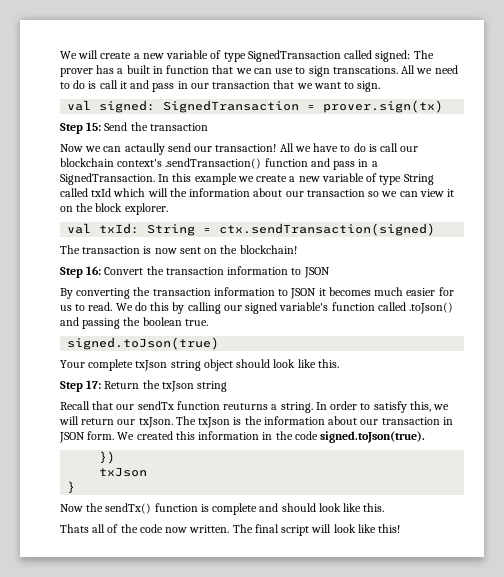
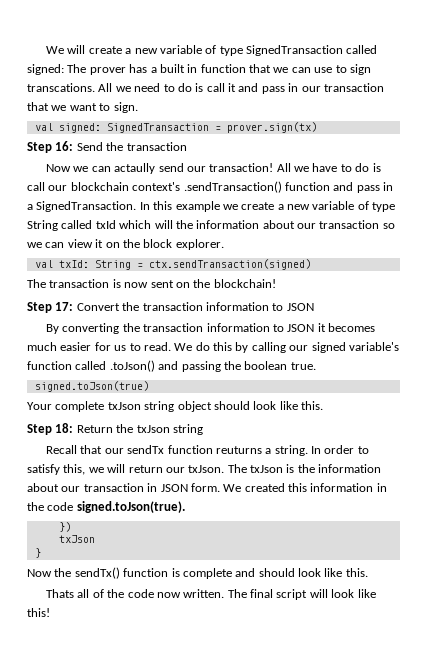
[86,122,102,131] 15: -> [55,141,74,151] 16:
[86,266,102,275] 16: -> [55,302,74,311] 17:
[86,380,102,389] 17: -> [55,423,74,433] 18:

